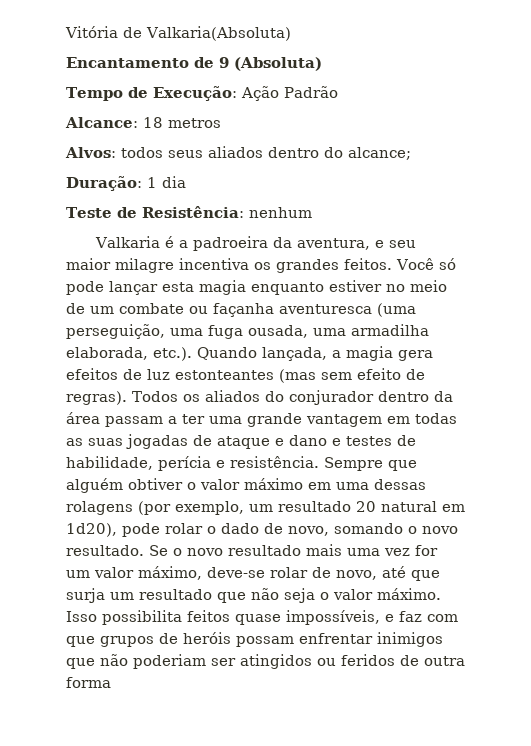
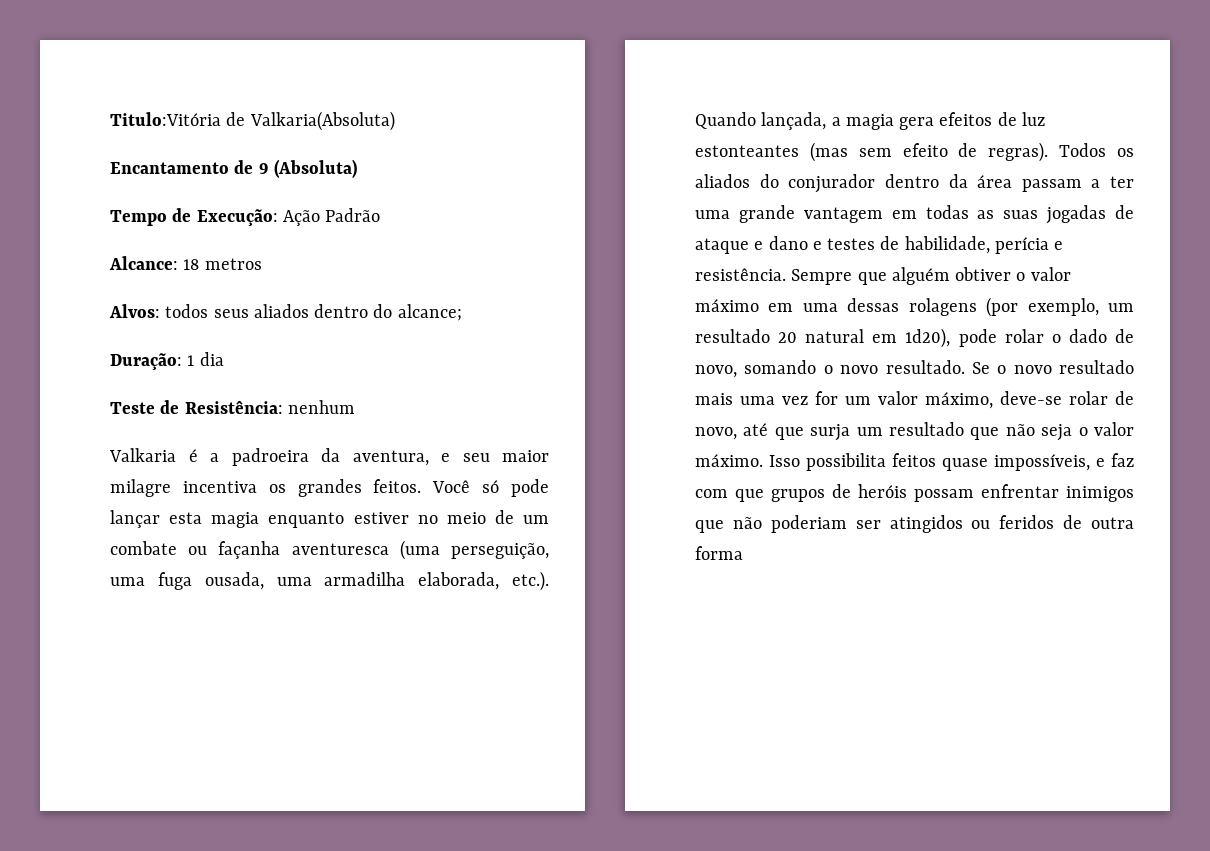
[65,26,118,38] Vitória -> [110,112,221,126] Titulo:Vitória

